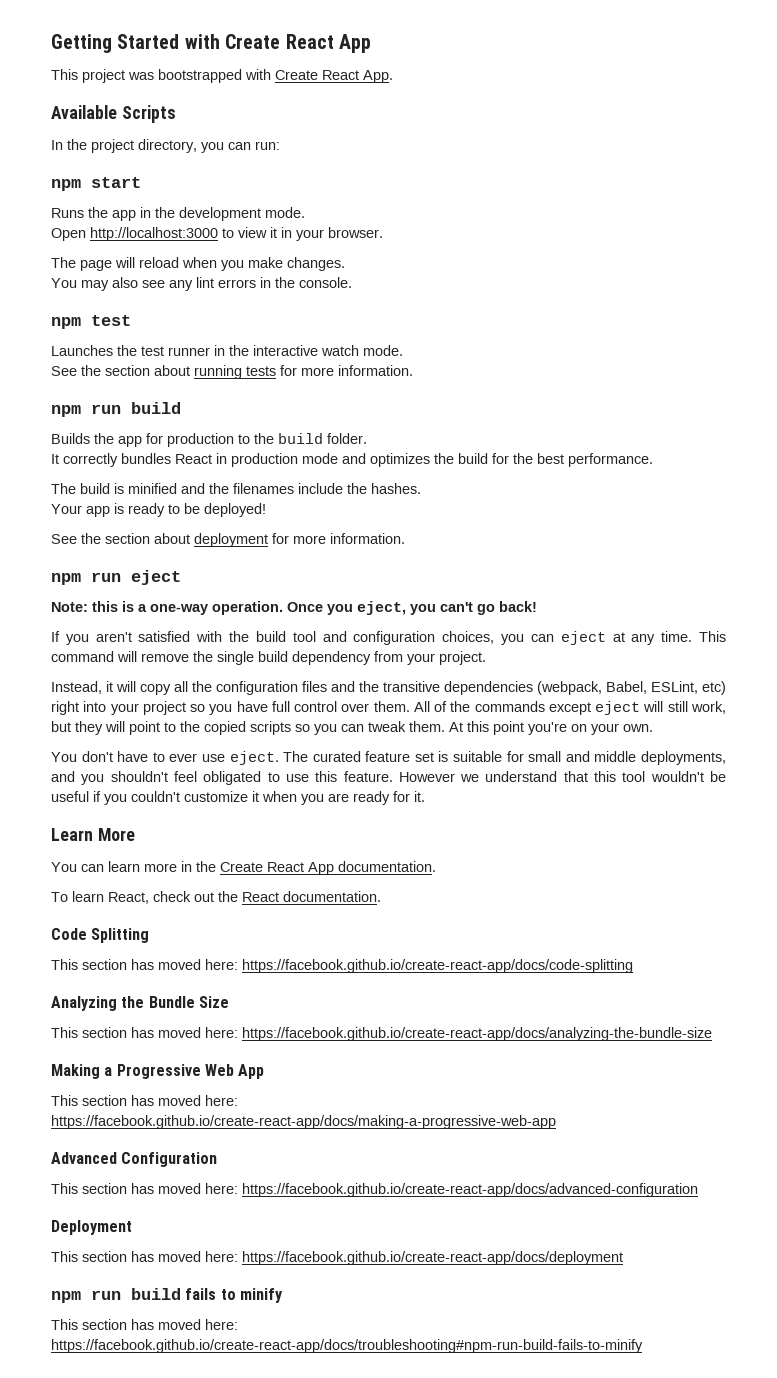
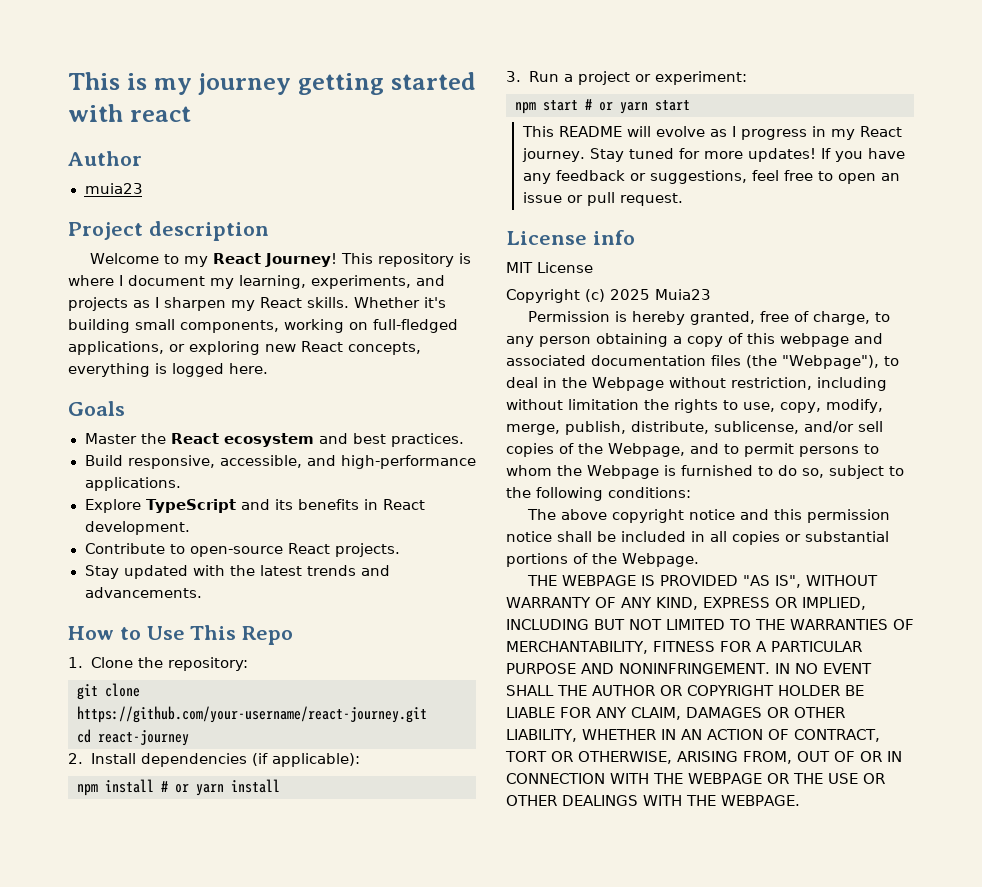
[51,34,371,53] [51,69,393,83] [51,105,176,123] [51,139,280,153] [51,177,141,191] [51,207,305,221] [51,227,383,241] [51,257,345,271] [51,277,352,291] [51,315,131,329] [51,345,403,356] [51,365,413,379] [51,402,181,417] [51,433,367,447] [51,453,653,467] [51,483,421,494] [51,503,266,517] [51,533,405,547] [51,570,181,585] [51,601,537,615] [51,631,727,645] [51,651,486,665] [51,681,726,695] [51,701,726,715] [51,721,653,735] [51,751,726,765] [51,771,726,785] [51,791,425,805] [51,828,135,841] [51,861,436,875] [51,891,381,904] [51,928,150,943] [51,959,633,973] [51,996,229,1011] [51,1027,712,1041] [51,1064,265,1079] [51,1095,238,1106] [51,1115,556,1129] [51,1152,218,1167] [51,1183,698,1197] [51,1220,132,1235] [51,1251,623,1265] [51,1288,283,1303] [51,1319,238,1330] [51,1339,643,1353] Getting Started with Create React App // This project was bootstrapped with Create React App. // Available Scripts // In the project directory, you can run: // npm start // Runs the app in the development mode. // Open http://localhost:3000 to view it in your browser. // The page will reload when you make changes. // You may also see any lint errors in the console. // npm test // Launches the test runner in the interactive watch mode. // See the section about running tests for more information. // npm run build // Builds the app for production to the build folder. // It correctly bundles React in production mode and optimizes the build for the best performance. // The build is minified and the filenames include the hashes. // Your app is ready to be deployed! // See the section about deployment for more information. // npm run eject // Note: this is a one-way operation. Once you eject, you can't go back! // If you aren't satisfied with the build tool and configuration choices, you can eject at any time. This command will remove the single build dependency from your project. // Instead, it will copy all the configuration files and the transitive dependencies (webpack, Babel, ESLint, etc) right into your project so you have full control over them. All of the commands except eject will still work, but they will point to the copied scripts so you can tweak them. At this point you're on your own. // You don't have to ever use eject. The curated feature set is suitable for small and middle deployments, and you shouldn't feel obligated to use this feature. However we understand that this tool wouldn't be useful if you couldn't customize it when you are ready for it. // Learn More // You can learn more in the Create React App documentation. // To learn React, check out the React documentation. // Code Splitting // This section has moved here: https://facebook.github.io/create-react-app/docs/code-splitting // Analyzing the Bundle Size // This section has moved here: https://facebook.github.io/create-react-app/docs/analyzing-the-bundle-size // Making a Progressive Web App // This section has moved here: https://facebook.github.io/create-react-app/docs/making-a-progressive-web-app // Advanced Configuration // This section has moved here: https://facebook.github.io/create-react-app/docs/advanced-configuration // Deployment // This section has moved here: https://facebook.github.io/create-react-app/docs/deployment // npm run build fails to minify // This section has moved here: https://facebook.github.io/create-react-app/docs/troubleshooting#npm-run-build-fails-to-minify -> [68,72,476,95] [68,104,191,122] [68,151,142,166] [84,183,143,194] [68,221,269,241] [89,253,471,267] [68,275,445,289] [68,297,446,311] [68,319,458,333] [68,341,421,355] [68,363,268,377] [68,401,125,416] [84,433,464,447] [84,455,476,469] [84,477,181,491] [84,499,426,513] [84,521,190,535] [84,543,400,557] [84,565,390,579] [84,587,202,598] [68,625,294,645] [68,657,249,671] [77,683,140,700] [77,706,427,723] [77,729,189,746] [68,753,360,767] [77,779,280,796] [506,71,747,85] [515,99,690,114] [521,126,902,140] [521,148,905,162] [522,170,900,184] [522,192,683,206] [506,230,635,245] [506,262,593,273] [506,289,711,303] [527,311,890,325] [506,333,883,347] [506,355,899,369] [506,377,887,391] [506,399,883,413] [506,421,883,435] [506,443,879,457] [506,465,904,479] [506,487,691,501] [526,509,890,523] [506,531,889,545] [506,553,699,567] [526,575,878,588] [506,597,866,610] [506,619,914,630] [506,641,862,654] [506,663,872,674] [506,685,864,696] [506,707,845,720] [506,729,880,742] [505,751,902,764] [506,773,885,784] [506,795,800,806] This is my journey getting started with react // Author // muia23 // Project description // Welcome to my React Journey! This repository is where I document my learning, experiments, and projects as I sharpen my React skills. Whether it's building small components, working on full-fledged applications, or exploring new React concepts, everything is logged here. // Goals // Master the React ecosystem and best practices. // Build responsive, accessible, and high-performance applications. // Explore TypeScript and its benefits in React development. // Contribute to open-source React projects. // Stay updated with the latest trends and advancements. // How to Use This Repo // 1. Clone the repository: // git clone https://github.com/your-username/react-journey.git // cd react-journey // 2. Install dependencies (if applicable): // npm install # or yarn install // 3. Run a project or experiment: // npm start # or yarn start // This README will evolve as I progress in my React journey. Stay tuned for more updates! If you have any feedback or suggestions, feel free to open an issue or pull request. // License info // MIT License // Copyright (c) 2025 Muia23 // Permission is hereby granted, free of charge, to any person obtaining a copy of this webpage and associated documentation files (the "Webpage"), to deal in the Webpage without restriction, including without limitation the rights to use, copy, modify, merge, publish, distribute, sublicense, and/or sell copies of the Webpage, and to permit persons to whom the Webpage is furnished to do so, subject to the following conditions: // The above copyright notice and this permission notice shall be included in all copies or substantial portions of the Webpage. // THE WEBPAGE IS PROVIDED "AS IS", WITHOUT WARRANTY OF ANY KIND, EXPRESS OR IMPLIED, INCLUDING BUT NOT LIMITED TO THE WARRANTIES OF MERCHANTABILITY, FITNESS FOR A PARTICULAR PURPOSE AND NONINFRINGEMENT. IN NO EVENT SHALL THE AUTHOR OR COPYRIGHT HOLDER BE LIABLE FOR ANY CLAIM, DAMAGES OR OTHER LIABILITY, WHETHER IN AN ACTION OF CONTRACT, TORT OR OTHERWISE, ARISING FROM, OUT OF OR IN CONNECTION WITH THE WEBPAGE OR THE USE OR OTHER DEALINGS WITH THE WEBPAGE.

